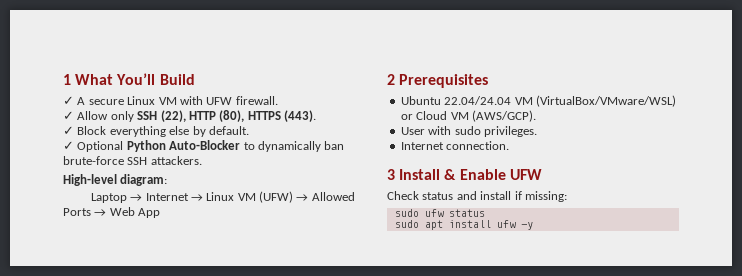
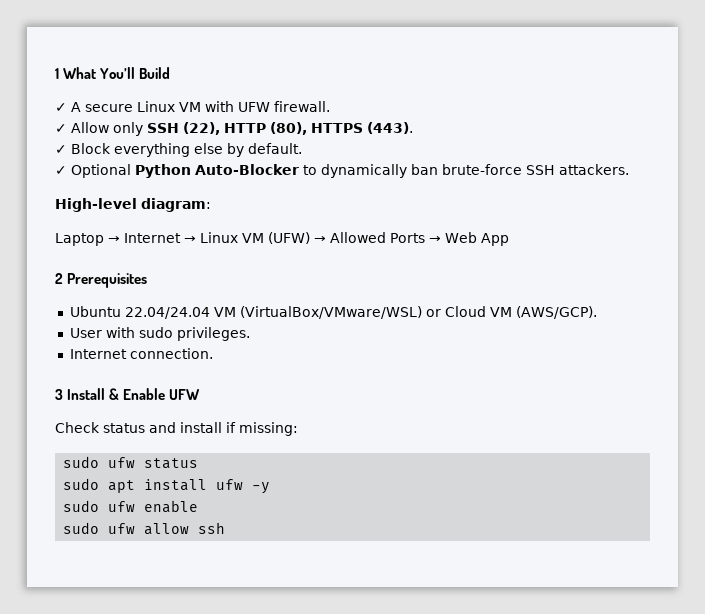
(533, 226) none -> [63,500,199,513] [63,522,226,535] // sudo ufw enable // sudo ufw allow ssh

